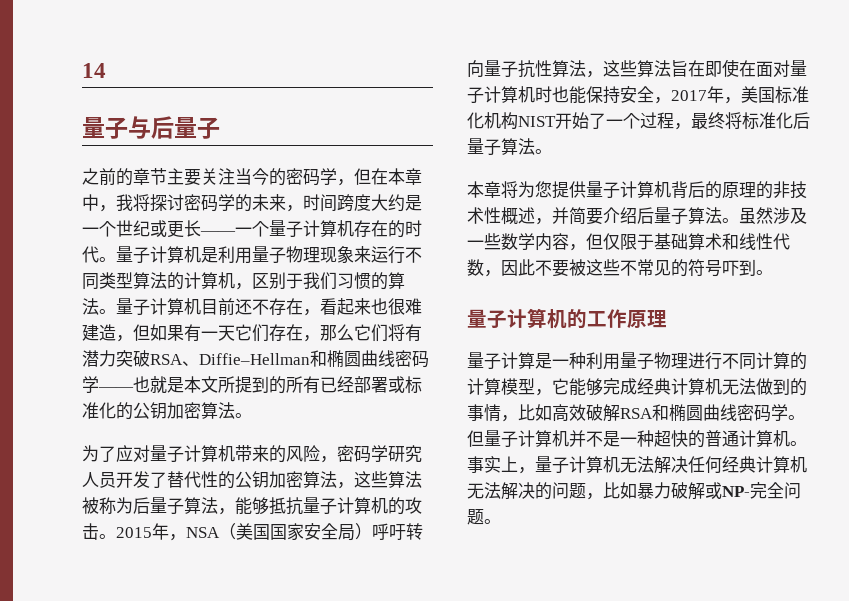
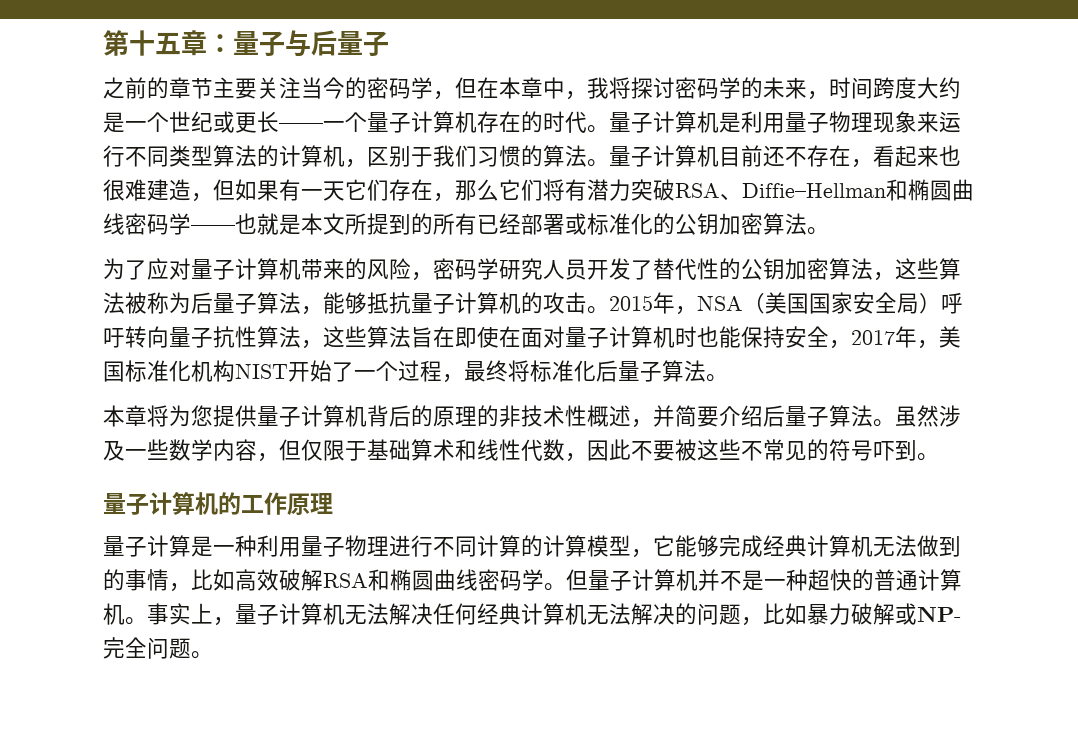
[82,63,106,78] 14 // -> [103,30,233,56] 第十五章：

